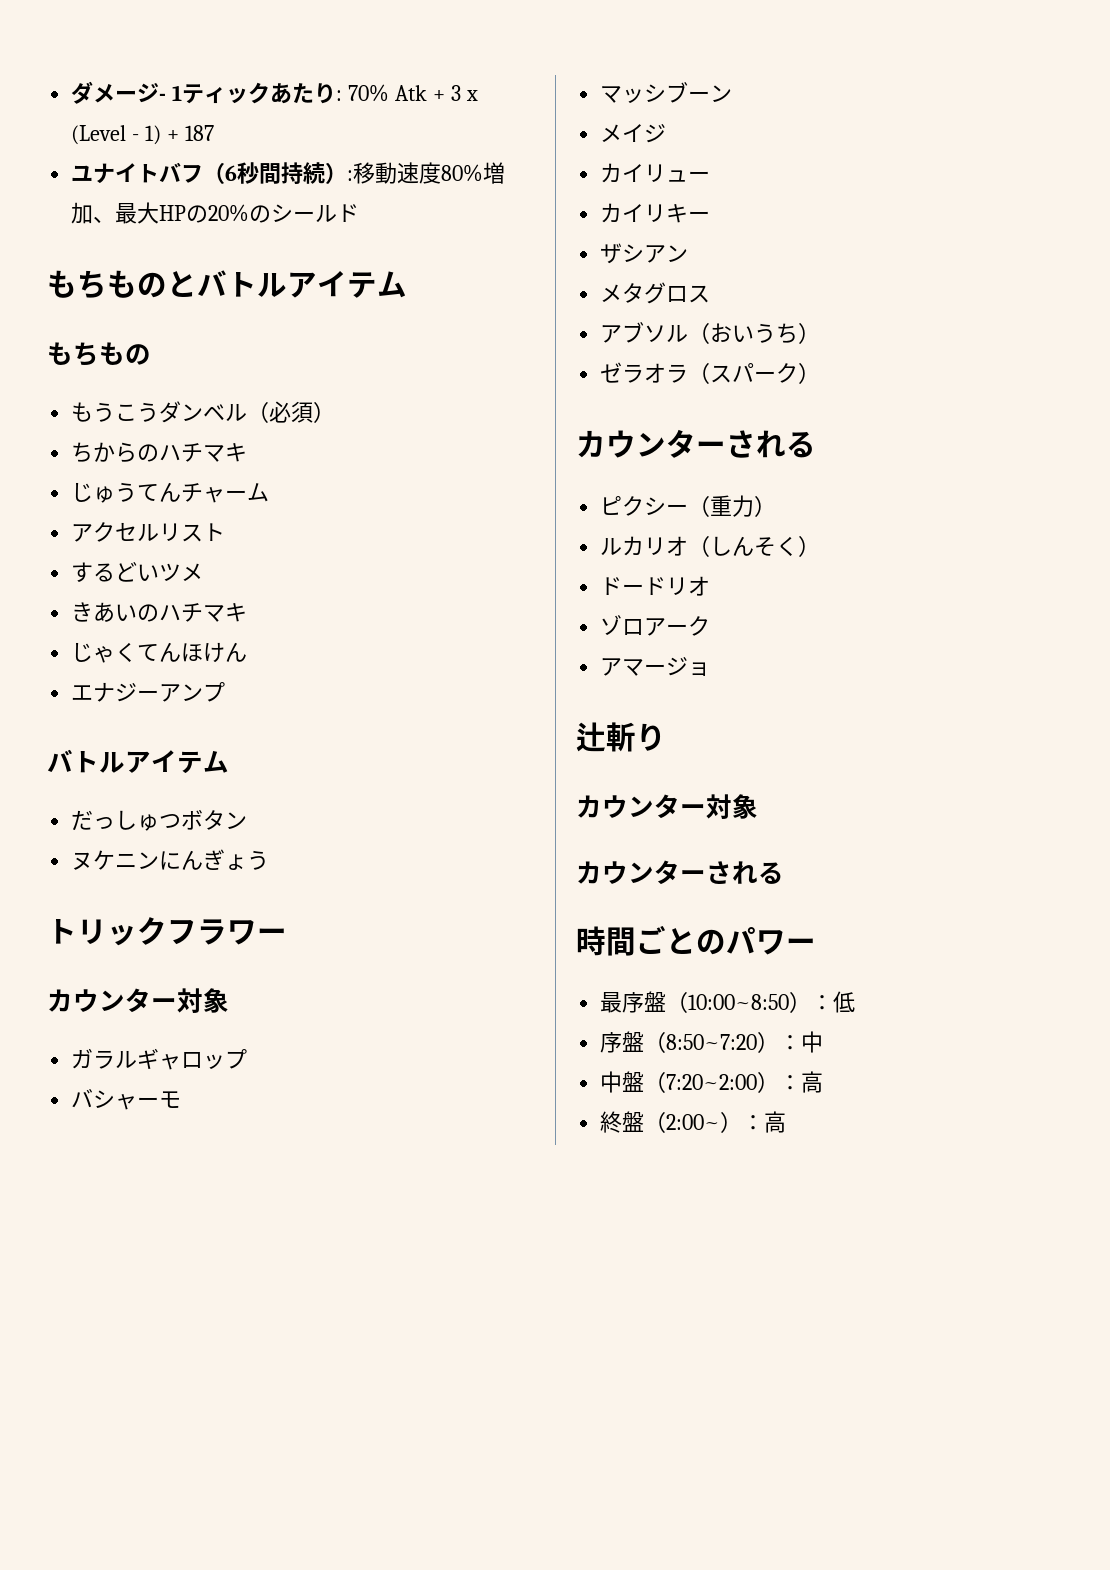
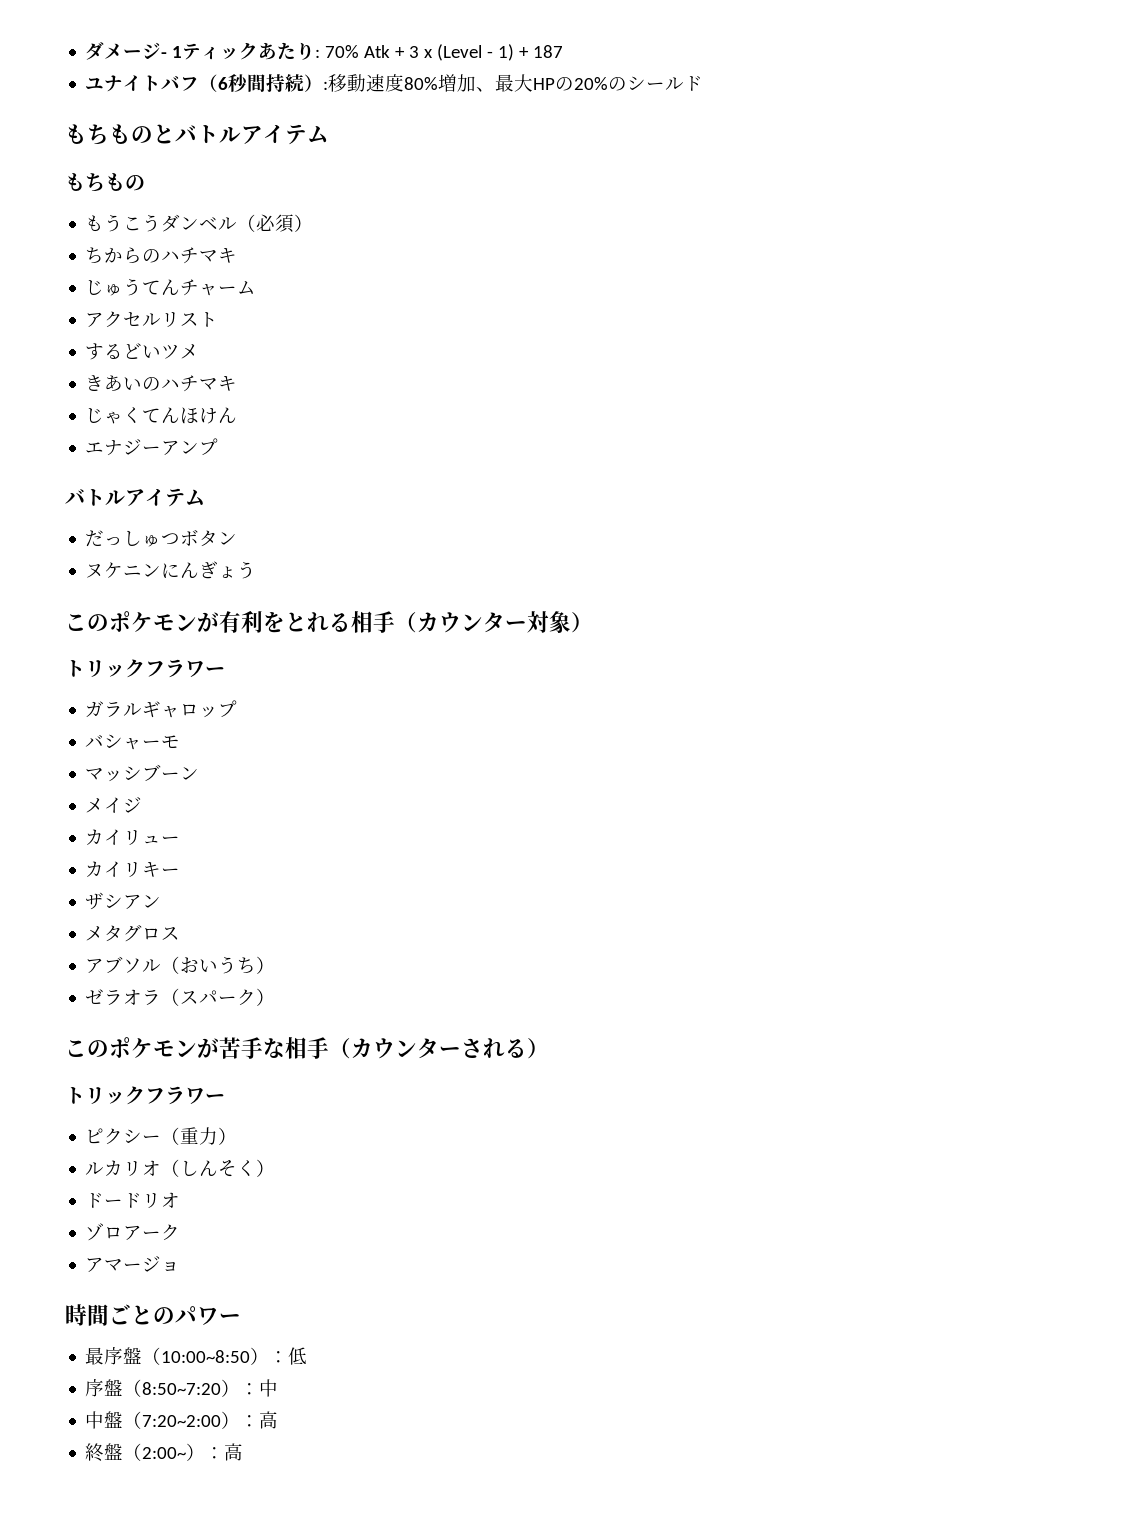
[47,917,287,946] [47,988,229,1013] // トリックフラワー // カウンター対象 -> [65,610,593,633] [65,659,225,678] // このポケモンが有利をとれる相手（カウンター対象） // トリックフラワー
[576,429,816,458] カウンターされる -> [65,1037,549,1059] [65,1086,225,1105] このポケモンが苦手な相手（カウンターされる） // トリックフラワー
[576,722,666,752] [576,794,758,819] [576,860,784,885] // 辻斬り // カウンター対象 // カウンターされる -> (181, 1266) none

